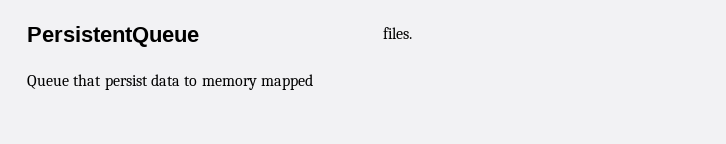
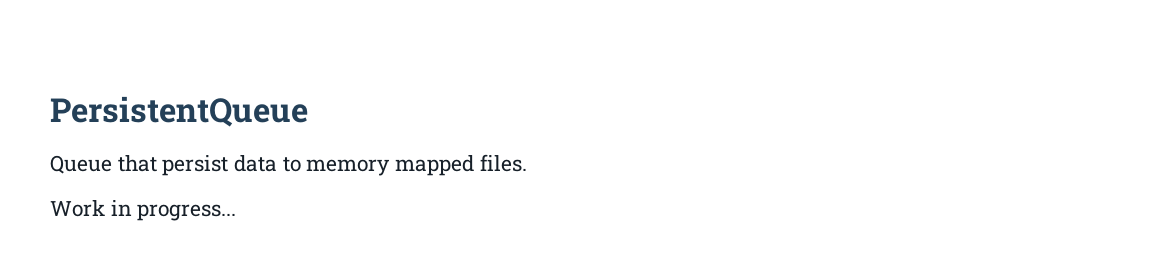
(412, 33) none -> [50,200,237,221] // Work in progress...

